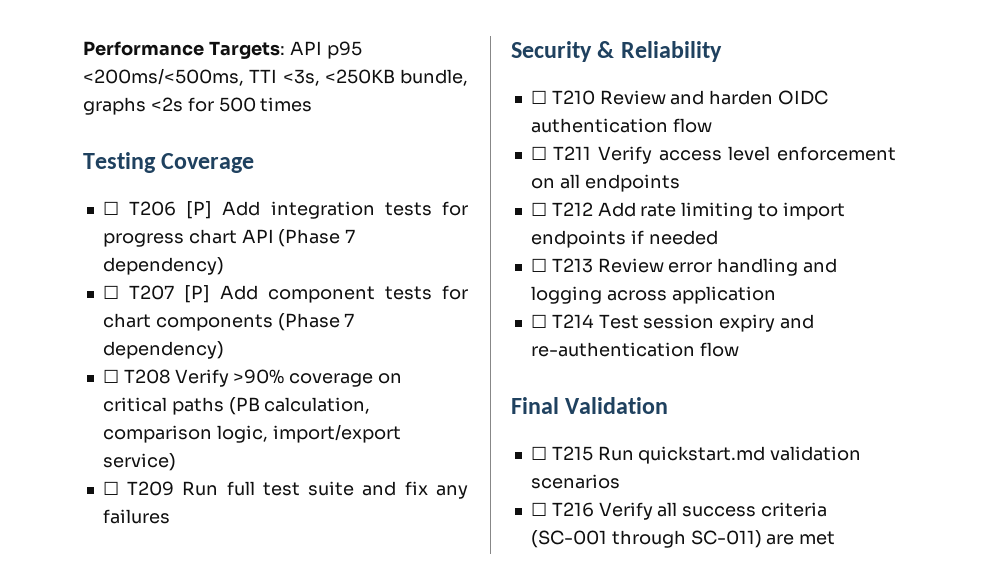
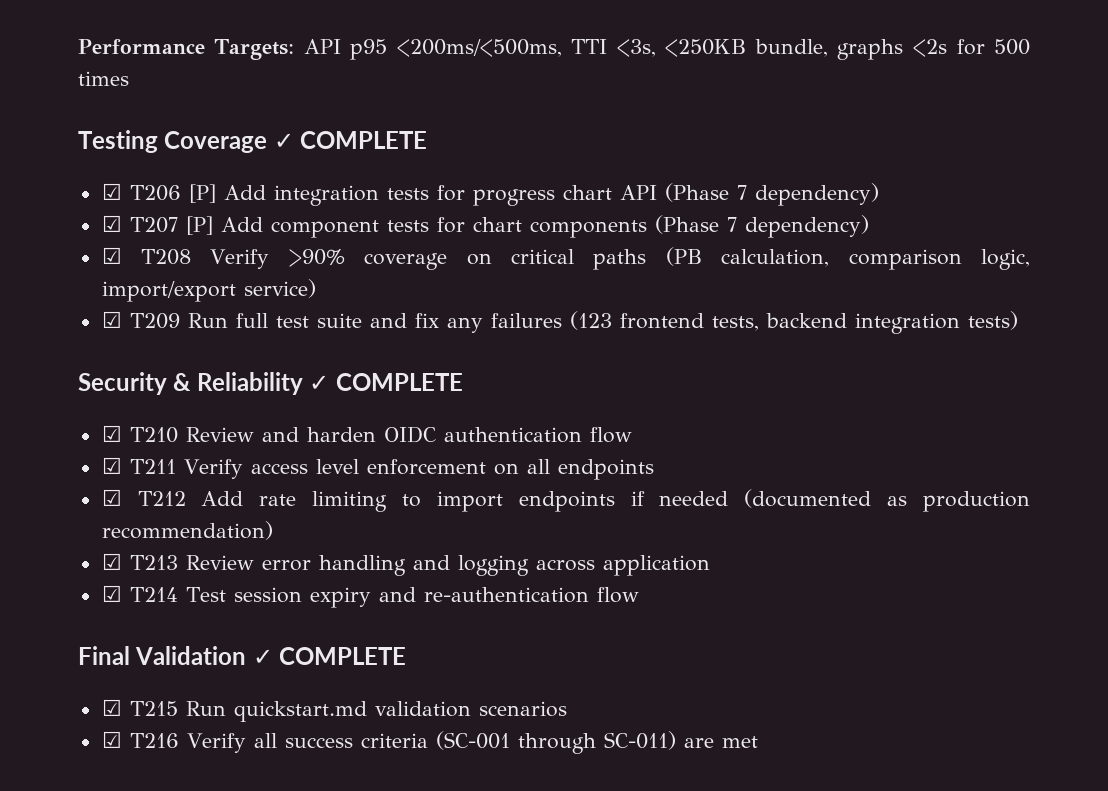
[102,201,119,215] // ☐ -> [273,131,428,149] [101,183,122,200] ✓ COMPLETE // ☑
[102,285,119,299] ☐ -> [101,215,122,232] ☑
[102,369,119,383] ☐ -> [101,247,122,264] ☑
[102,481,119,495] ☐ -> [101,311,122,328] ☑
(170, 516) none -> [569,311,1018,334] (123 frontend tests, backend integration tests)
[530,90,547,104] // ☐ -> [309,373,463,391] [101,425,122,442] ✓ COMPLETE // ☑
[530,146,547,160] ☐ -> [101,457,122,474] ☑
[530,202,547,216] ☐ -> [101,489,122,506] ☑
[530,258,547,272] // ☐ -> [744,489,1030,512] [101,521,273,540] [101,553,122,570] (documented as production recommendation) // ☑
[530,314,547,328] ☐ -> [101,585,122,602] ☑
[530,446,547,460] // ☐ -> [252,647,407,665] [101,699,122,716] ✓ COMPLETE // ☑
[530,502,547,516] ☐ -> [101,731,122,748] ☑

